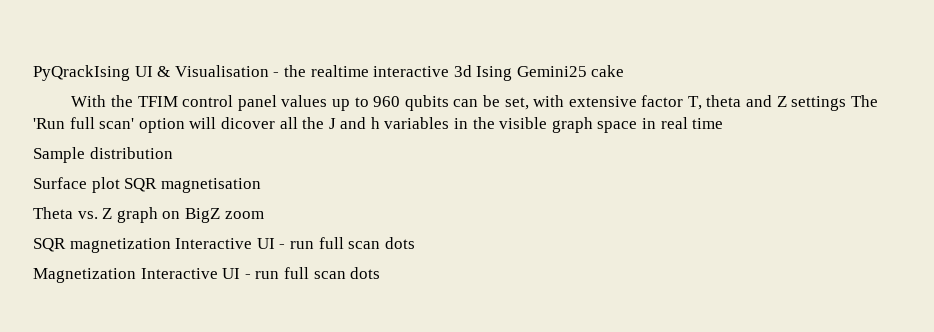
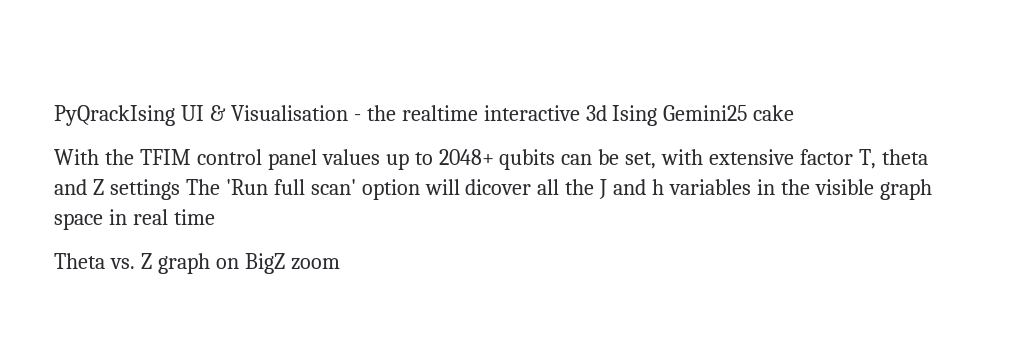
[373,96,401,107] 960 -> [438,149,494,165] 2048+
[33,147,173,163] [33,177,261,193] // Sample distribution // Surface plot SQR magnetisation -> (215, 217) none
[33,237,415,253] [33,267,381,283] // SQR magnetization Interactive UI - run full scan dots // Magnetization Interactive UI - run full scan dots -> (340, 264) none

